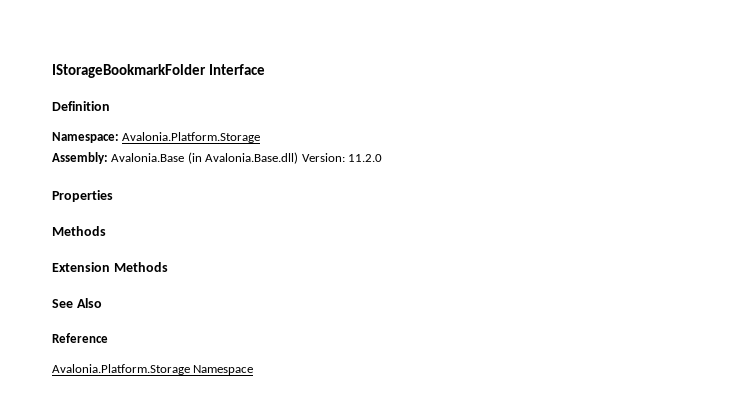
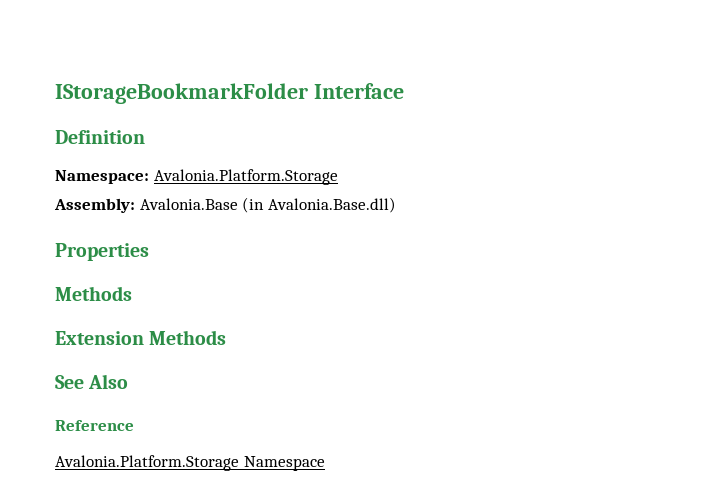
[301,153,382,162] Version: 11.2.0 -> (396, 205) none

